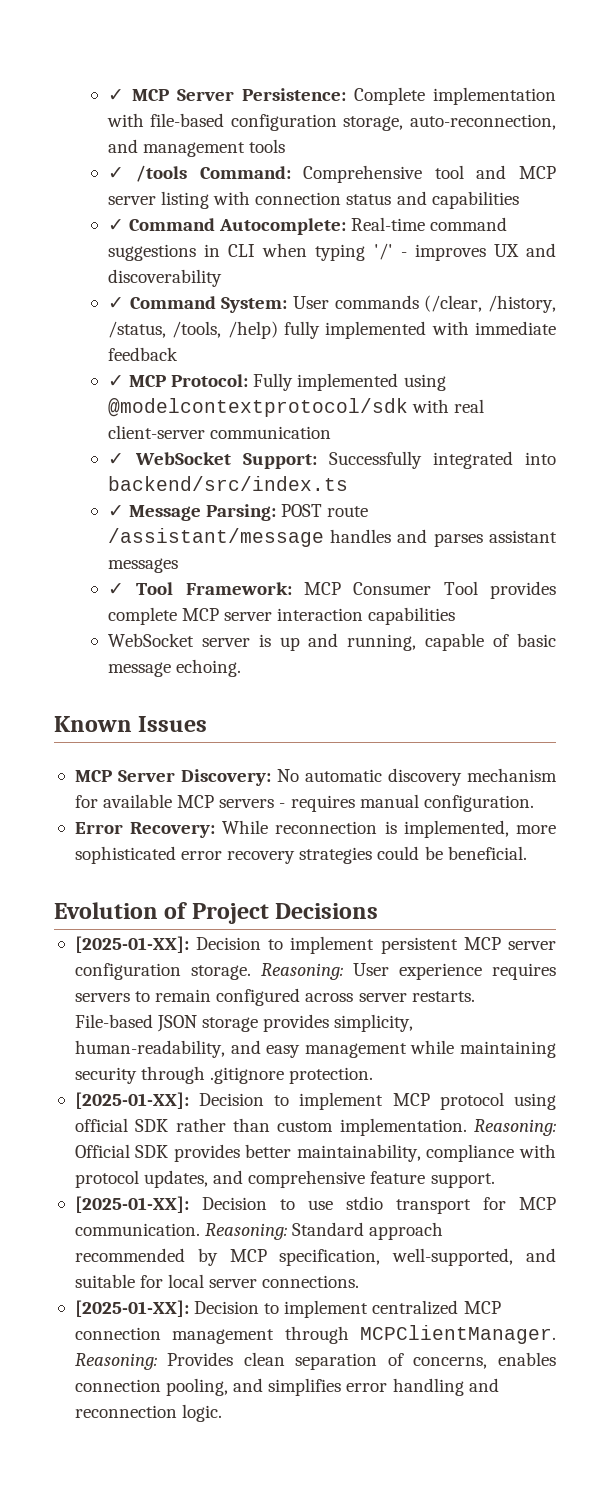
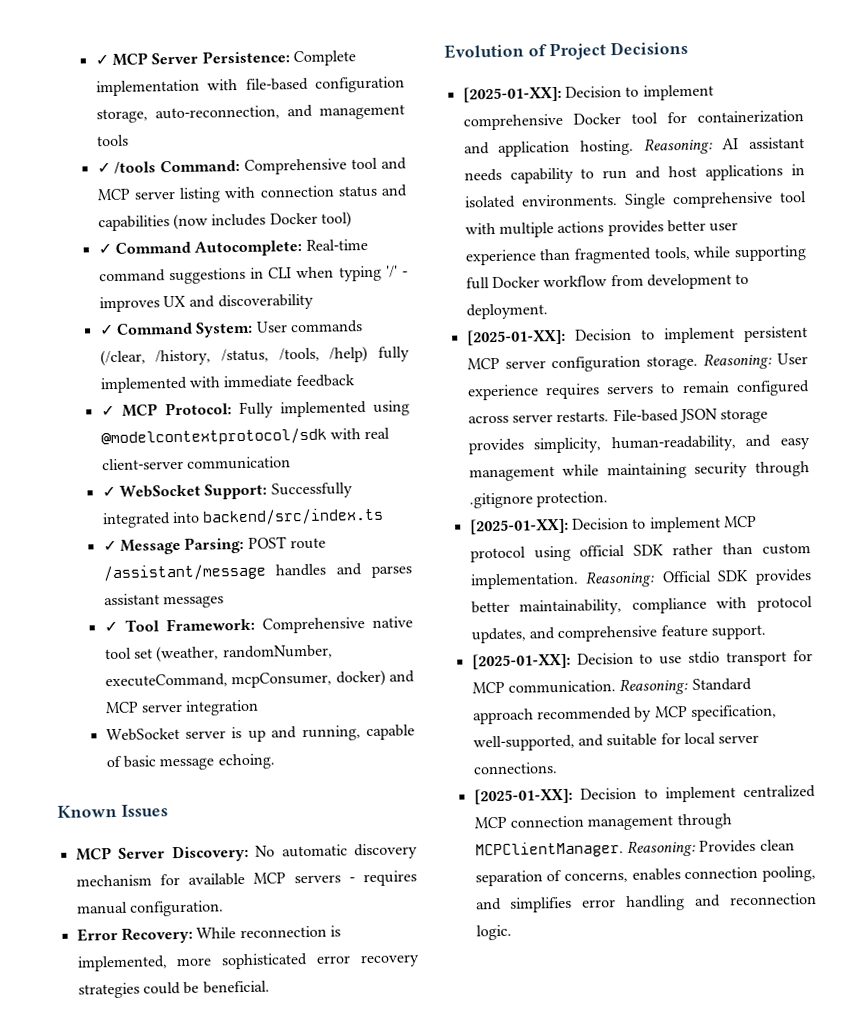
(519, 200) none -> [172,211,352,231] (now includes Docker tool)
[303,581,556,599] [107,607,456,625] MCP Consumer Tool provides complete MCP server interaction capabilities -> [261,616,414,634] [104,644,333,663] [104,669,416,689] [104,699,260,716] Comprehensive native tool set (weather, randomNumber, executeCommand, mcpConsumer, docker) and MCP server integration
(379, 911) none -> [462,84,714,103] [462,110,804,131] [463,137,805,157] [463,164,805,184] [463,191,807,209] [464,219,739,238] [464,245,807,266] [465,273,750,290] [465,303,548,320] // [2025-01-XX]: Decision to implement comprehensive Docker tool for containerization and application hosting. Reasoning: AI assistant needs capability to run and host applications in isolated environments. Single comprehensive tool with multiple actions provides better user experience than fragmented tools, while supporting full Docker workflow from development to deployment.

